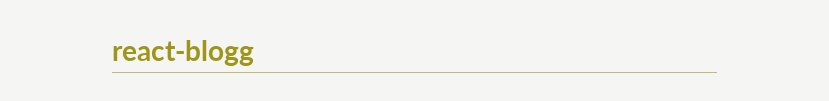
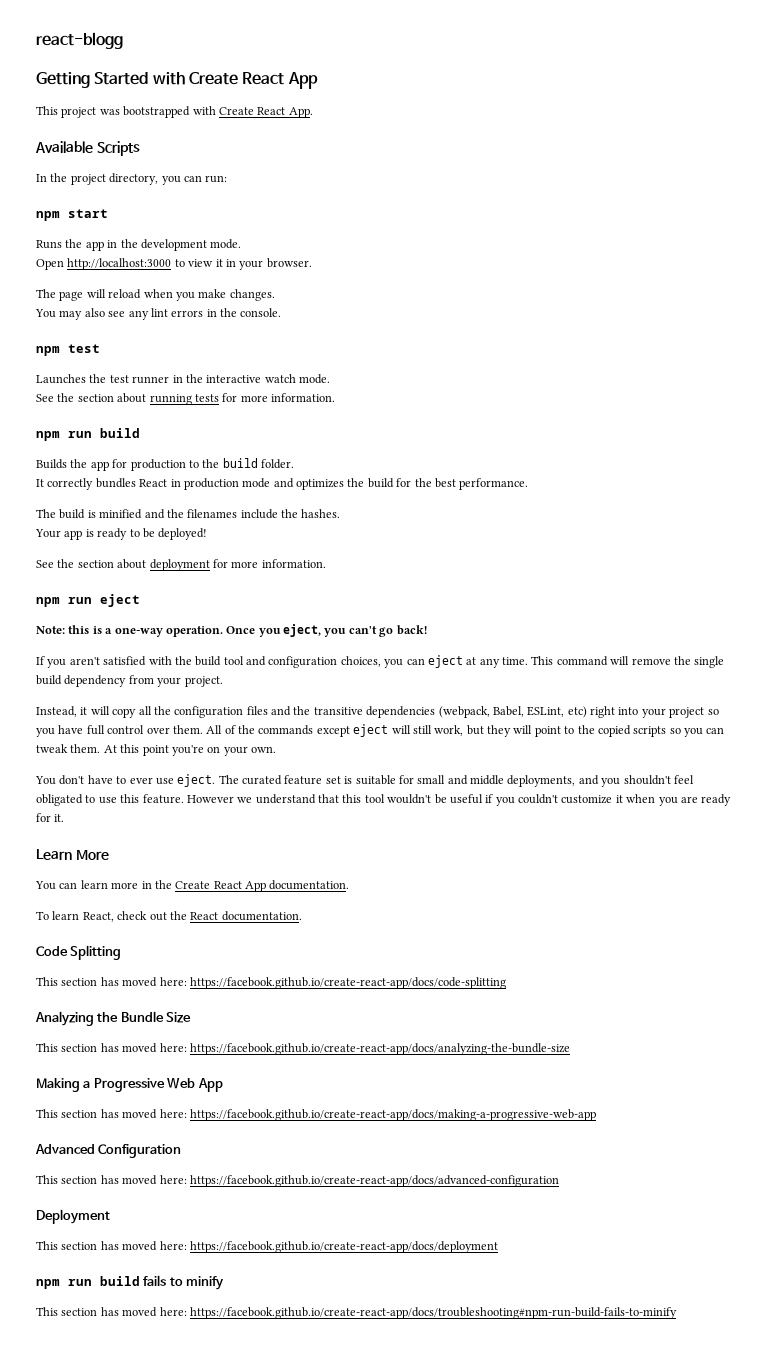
(254, 53) none -> [36,72,318,89] [36,106,313,118] [35,141,140,156] [36,173,228,185] [36,209,108,221] [36,239,242,251] [36,258,312,270] [36,289,275,301] [35,308,282,320] [36,344,100,356] [36,374,330,384] [36,393,335,405] [36,428,140,441] [36,458,294,471] [36,478,529,490] [36,509,341,519] [35,528,208,540] [36,559,326,571] [36,594,140,607] [36,624,427,637] [36,655,725,668] [36,675,223,687] [36,706,719,718] [36,724,725,737] [36,744,276,756] [35,774,694,787] [36,794,732,806] [36,813,65,822] [36,849,109,860] [35,880,350,892] [36,911,302,922] [36,945,122,960] [36,977,506,989] [35,1011,192,1026] [36,1043,570,1055] [36,1078,223,1092] [36,1109,596,1121] [35,1144,182,1158] [36,1175,559,1187] [36,1209,110,1224] [36,1241,498,1253] [36,1275,225,1290] [36,1307,677,1319] // Getting Started with Create React App // This project was bootstrapped with Create React App. // Available Scripts // In the project directory, you can run: // npm start // Runs the app in the development mode. // Open http://localhost:3000 to view it in your browser. // The page will reload when you make changes. // You may also see any lint errors in the console. // npm test // Launches the test runner in the interactive watch mode. // See the section about running tests for more information. // npm run build // Builds the app for production to the build folder. // It correctly bundles React in production mode and optimizes the build for the best performance. // The build is minified and the filenames include the hashes. // Your app is ready to be deployed! // See the section about deployment for more information. // npm run eject // Note: this is a one-way operation. Once you eject, you can't go back! // If you aren't satisfied with the build tool and configuration choices, you can eject at any time. This command will remove the single build dependency from your project. // Instead, it will copy all the configuration files and the transitive dependencies (webpack, Babel, ESLint, etc) right into your project so you have full control over them. All of the commands except eject will still work, but they will point to the copied scripts so you can tweak them. At this point you're on your own. // You don't have to ever use eject. The curated feature set is suitable for small and middle deployments, and you shouldn't feel obligated to use this feature. However we understand that this tool wouldn't be useful if you couldn't customize it when you are ready for it. // Learn More // You can learn more in the Create React App documentation. // To learn React, check out the React documentation. // Code Splitting // This section has moved here: https://facebook.github.io/create-react-app/docs/code-splitting // Analyzing the Bundle Size // This section has moved here: https://facebook.github.io/create-react-app/docs/analyzing-the-bundle-size // Making a Progressive Web App // This section has moved here: https://facebook.github.io/create-react-app/docs/making-a-progressive-web-app // Advanced Configuration // This section has moved here: https://facebook.github.io/create-react-app/docs/advanced-configuration // Deployment // This section has moved here: https://facebook.github.io/create-react-app/docs/deployment // npm run build fails to minify // This section has moved here: https://facebook.github.io/create-react-app/docs/troubleshooting#npm-run-build-fails-to-minify

